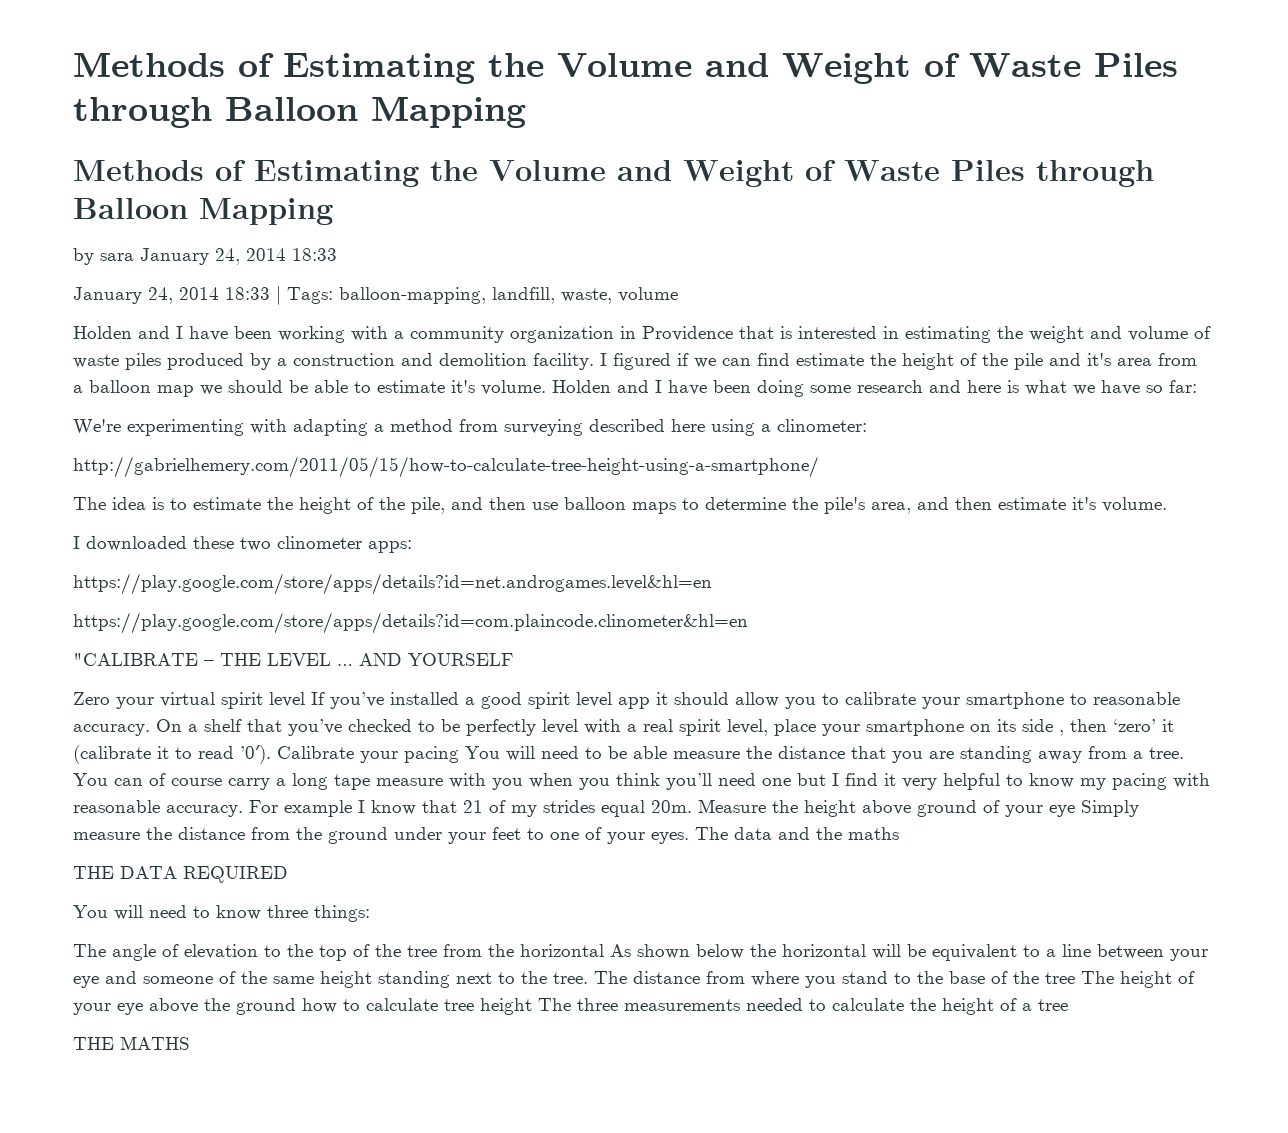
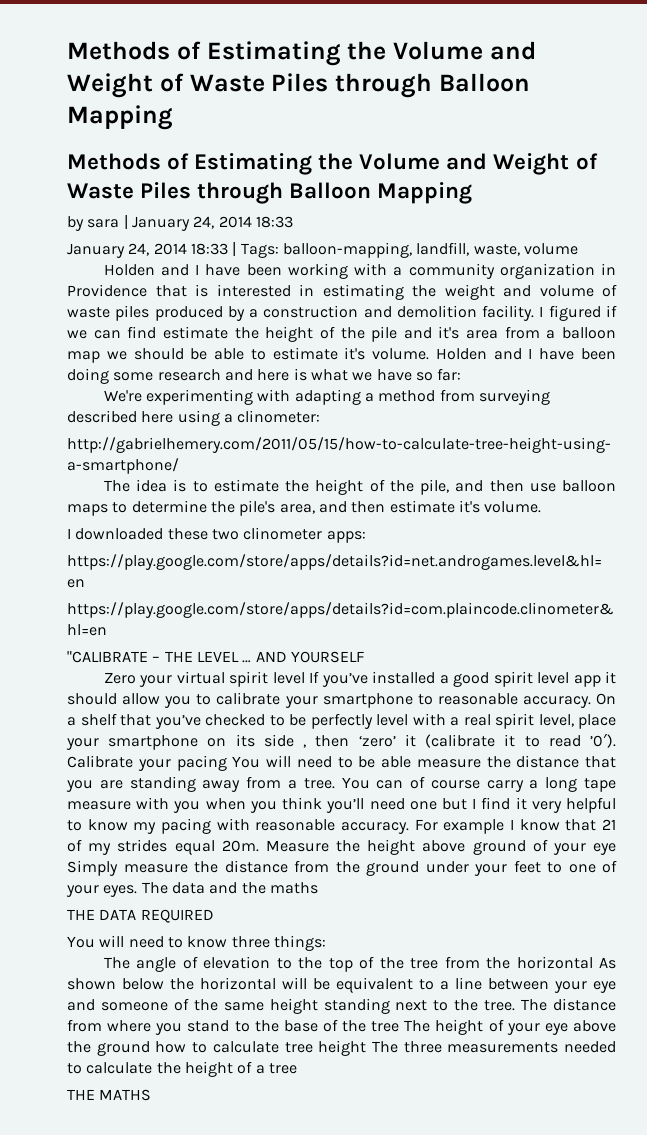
(134, 257) none -> [123,215,128,229] |

